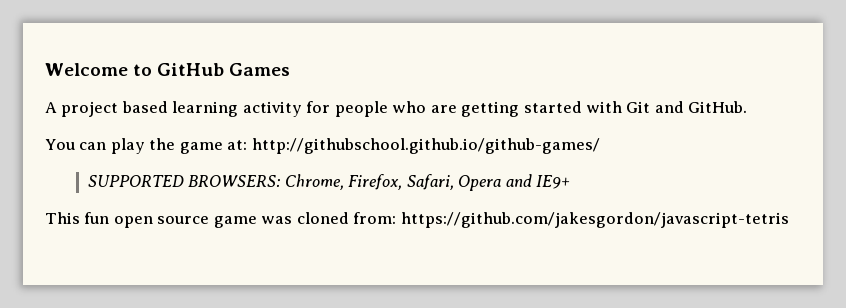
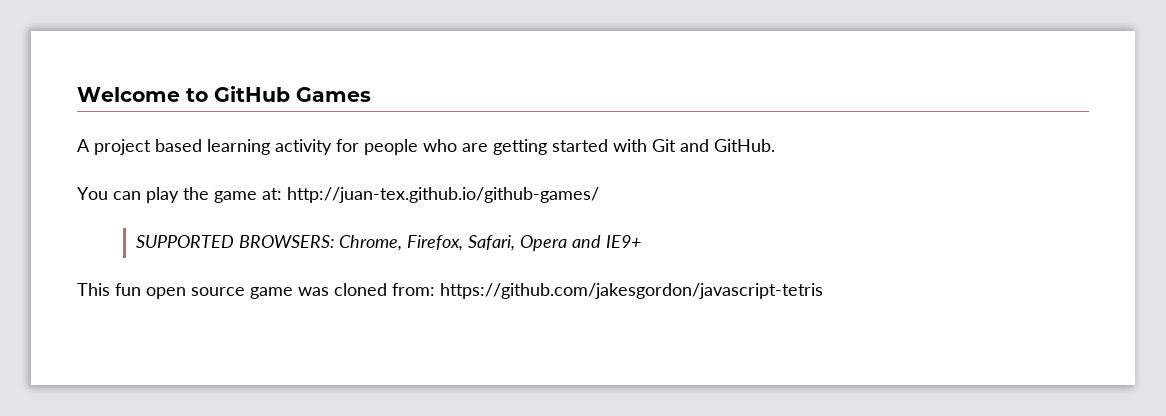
[251,138,600,154] http://githubschool.github.io/github-games/ -> [287,187,599,203] http://juan-tex.github.io/github-games/

